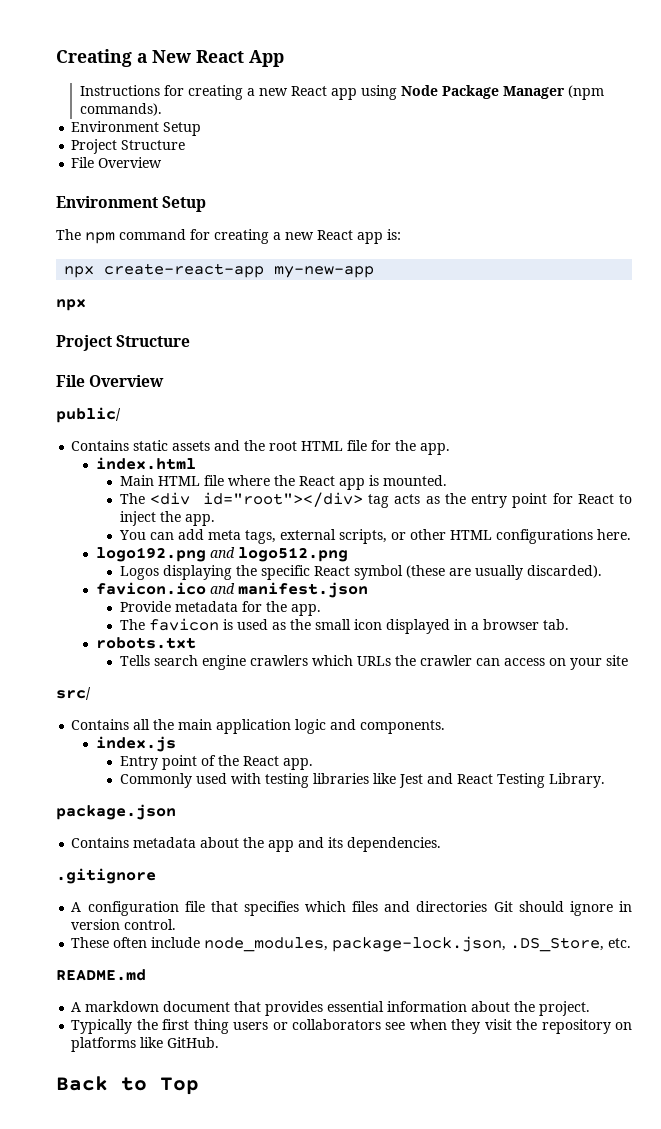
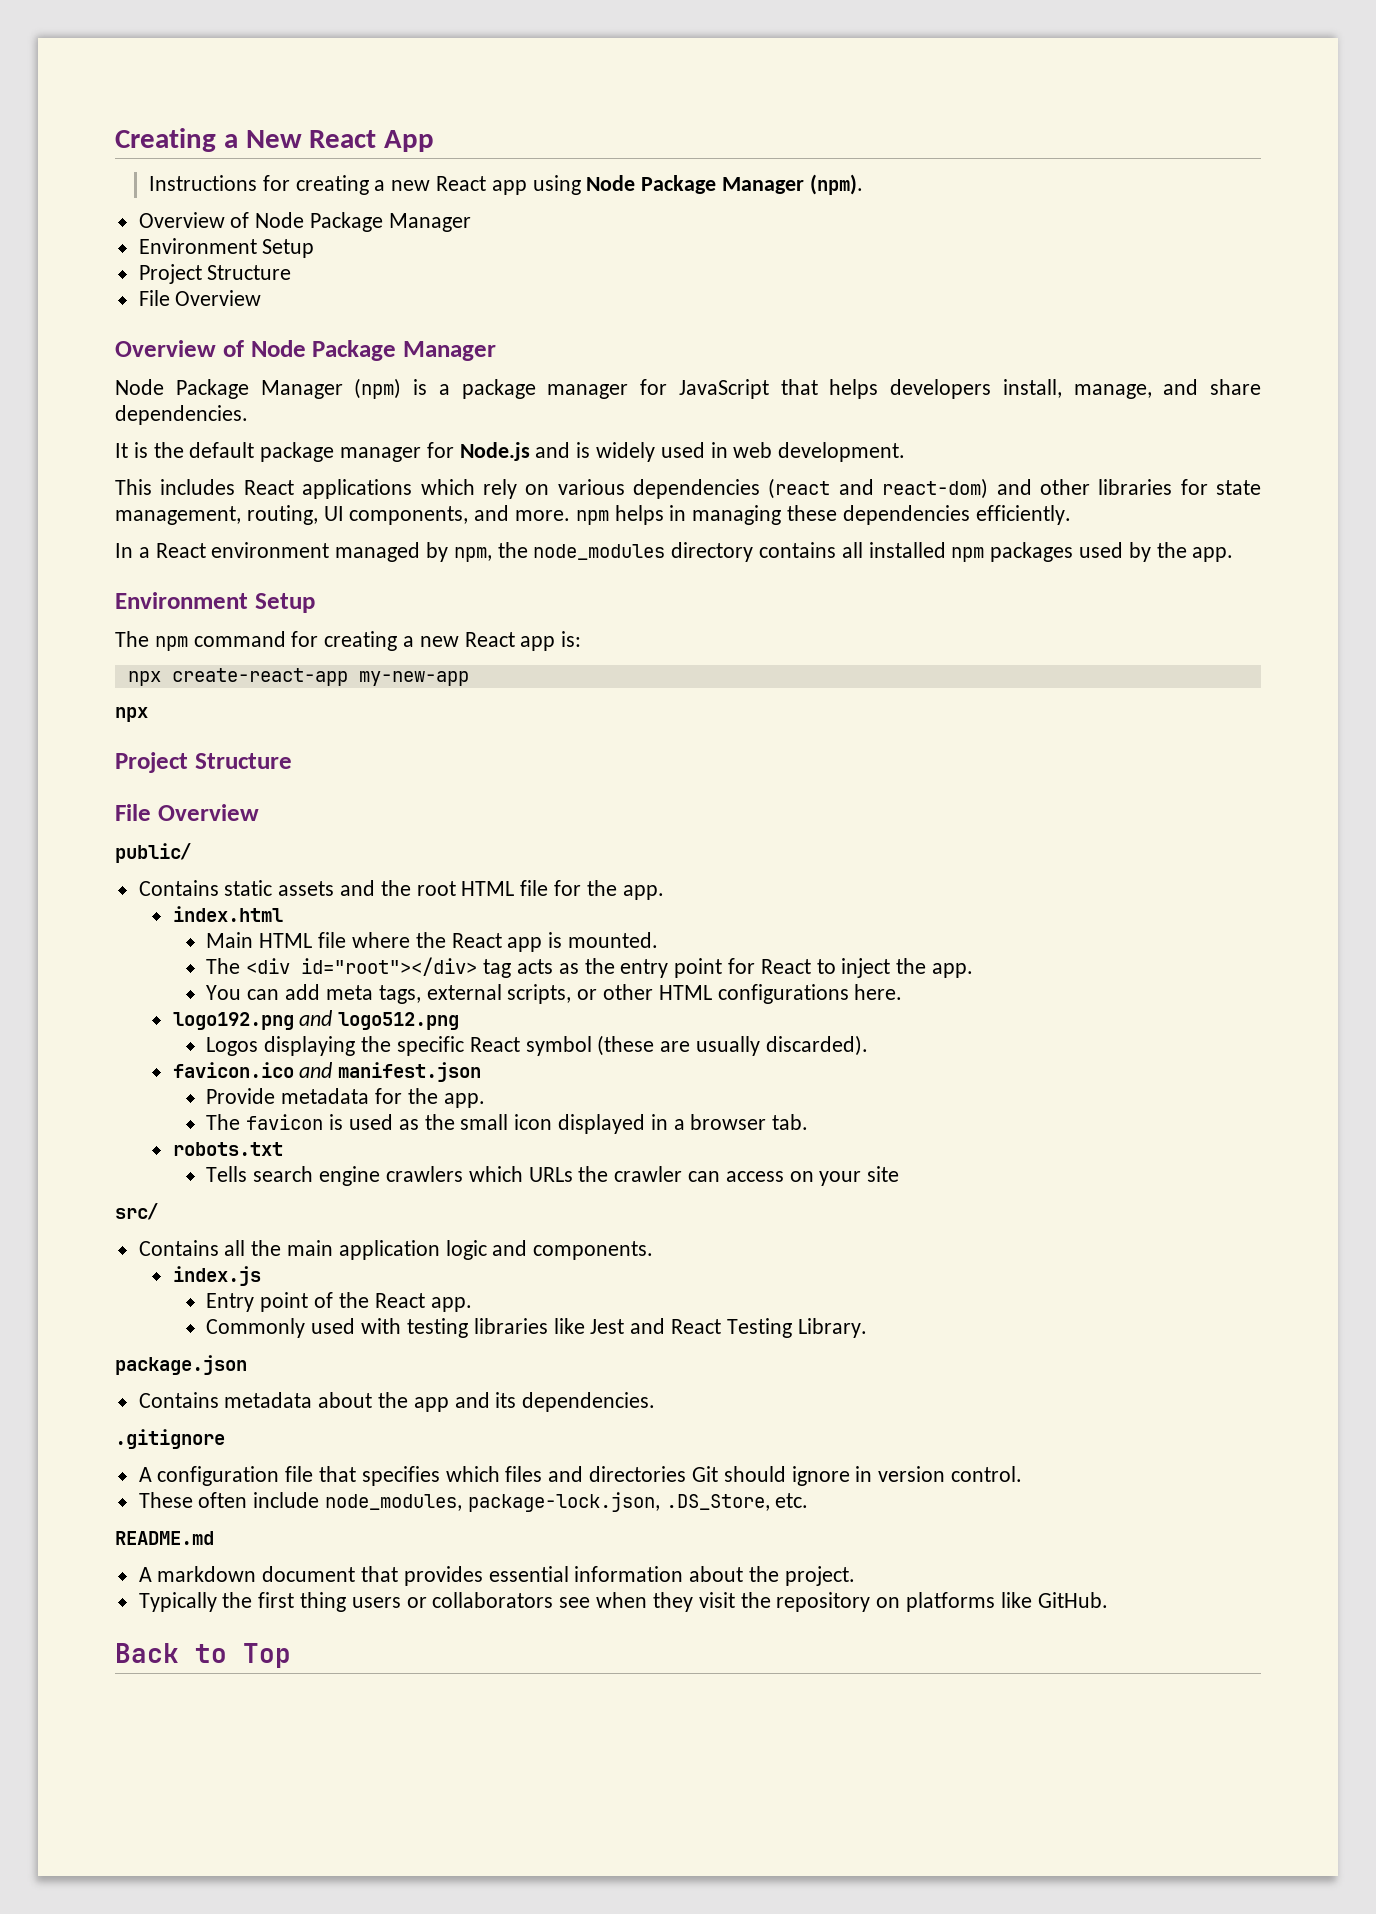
[568,85,605,100] [80,103,163,116] (npm commands). -> [809,174,863,195] [138,212,471,232] (npm). // Overview of Node Package Manager
(163, 162) none -> [115,340,496,361] [115,378,1261,399] [115,405,248,425] [115,442,906,462] [115,478,1261,499] [115,505,1071,525] [115,542,1234,562] // Overview of Node Package Manager // Node Package Manager (npm) is a package manager for JavaScript that helps developers install, manage, and share dependencies. // It is the default package manager for Node.js and is widely used in web development. // This includes React applications which rely on various dependencies (react and react-dom) and other libraries for state management, routing, UI components, and more. npm helps in managing these dependencies efficiently. // In a React environment managed by npm, the node_modules directory contains all installed npm packages used by the app.

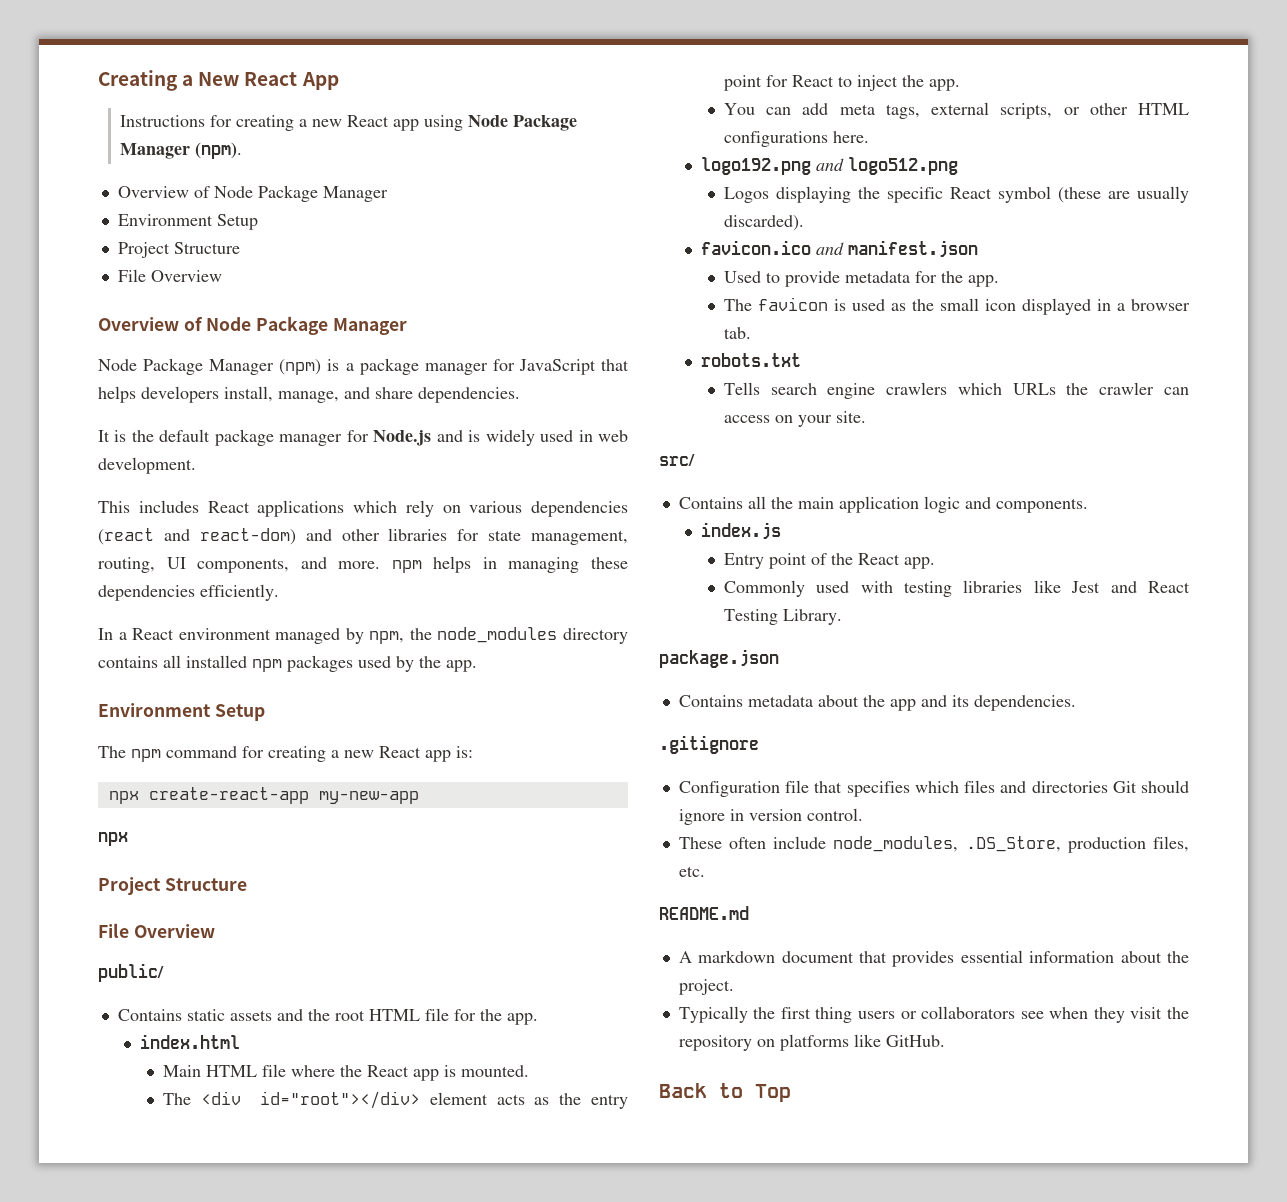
[483,959,512,978] tag -> [429,1092,488,1105] element
[206,1088,276,1104] Provide -> [723,271,840,287] Used to provide
[867,1166,900,1182] site -> [835,411,866,423] site.
[138,1466,280,1486] A configuration -> [678,781,780,797] Configuration
[467,1492,770,1512] package-lock.json, .DS_Store, -> [965,836,1189,853] .DS_Store, production files,

